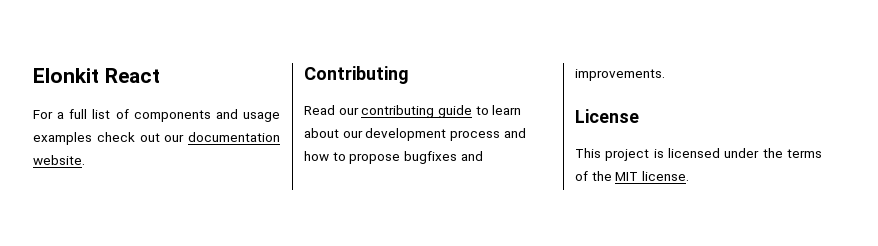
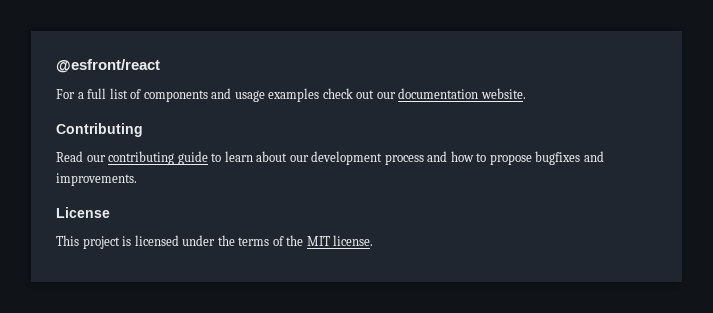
[33,68,160,83] Elonkit React -> [56,59,160,73] @esfront/react

